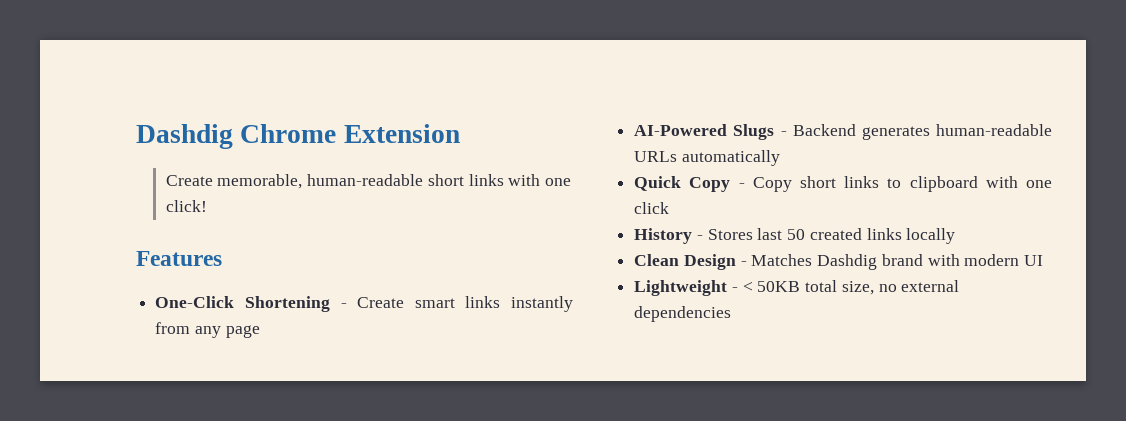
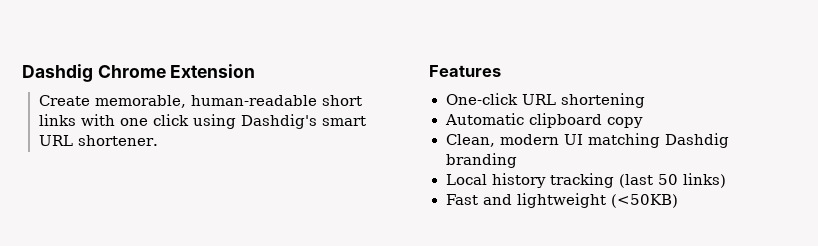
[165,200,207,212] [136,251,222,266] [155,296,573,312] [155,322,260,338] [634,124,1052,140] [634,150,780,166] [634,176,1052,192] [634,202,670,214] [634,228,956,244] [634,254,1044,270] [634,280,960,296] [634,306,732,322] click! // Features // One-Click Shortening - Create smart links instantly from any page // AI-Powered Slugs - Backend generates human-readable URLs automatically // Quick Copy - Copy short links to clipboard with one click // History - Stores last 50 created links locally // Clean Design - Matches Dashdig brand with modern UI // Lightweight - < 50KB total size, no external dependencies -> [152,114,366,129] [38,135,158,146] [429,65,501,77] [445,93,645,108] [444,113,643,128] [445,133,729,148] [445,153,517,168] [445,173,726,188] [445,193,679,208] click using Dashdig's smart URL shortener. // Features // One-click URL shortening // Automatic clipboard copy // Clean, modern UI matching Dashdig branding // Local history tracking (last 50 links) // Fast and lightweight (<50KB)

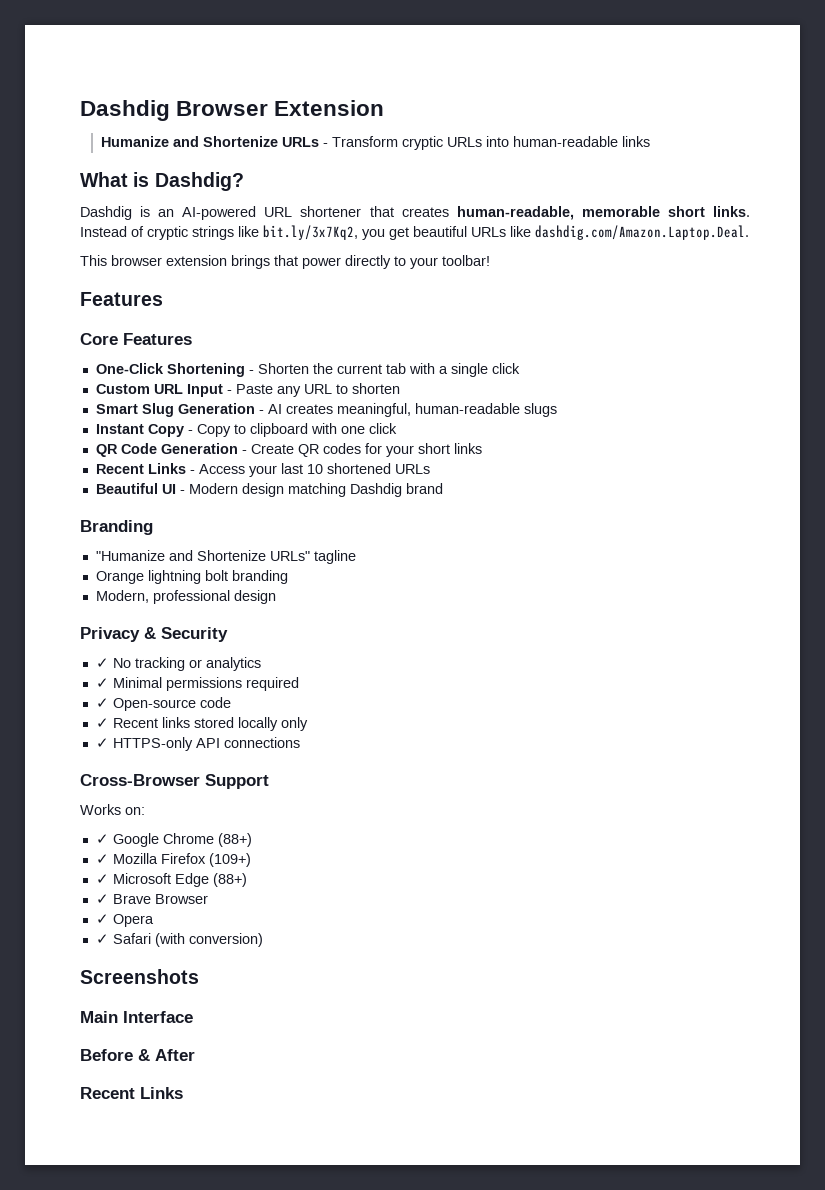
[22,64,166,82] Dashdig Chrome -> [80,100,269,121] Dashdig Browser
[38,95,362,108] [38,114,366,129] [38,135,158,146] [429,65,501,77] [445,93,645,108] [444,113,643,128] [445,133,729,148] [445,153,517,168] [445,173,726,188] [445,193,679,208] Create memorable, human-readable short links with one click using Dashdig's smart URL shortener. // Features // One-click URL shortening // Automatic clipboard copy // Clean, modern UI matching Dashdig branding // Local history tracking (last 50 links) // Fast and lightweight (<50KB) -> [100,136,650,150] [80,172,244,191] [80,206,750,220] [80,225,749,240] [80,255,490,269] [80,292,163,306] [80,333,192,345] [95,363,520,377] [95,383,400,397] [95,403,557,417] [95,423,397,437] [95,443,482,457] [95,463,430,477] [95,483,443,497] [80,520,153,535] [95,550,356,564] [95,570,288,584] [95,590,276,604] [80,627,228,642] [95,657,261,671] [95,677,299,691] [95,697,231,711] [95,717,308,731] [95,737,300,751] [80,774,269,789] [80,804,145,815] [95,833,252,847] [95,853,251,867] [95,873,247,887] [95,894,208,904] [95,914,154,927] [95,933,263,947] [80,969,199,984] [80,1011,193,1023] [80,1049,195,1061] [80,1087,183,1099] Humanize and Shortenize URLs - Transform cryptic URLs into human-readable links // What is Dashdig? // Dashdig is an AI-powered URL shortener that creates human-readable, memorable short links. Instead of cryptic strings like bit.ly/3x7Kq2, you get beautiful URLs like dashdig.com/Amazon.Laptop.Deal. // This browser extension brings that power directly to your toolbar! // Features // Core Features // One-Click Shortening - Shorten the current tab with a single click // Custom URL Input - Paste any URL to shorten // Smart Slug Generation - AI creates meaningful, human-readable slugs // Instant Copy - Copy to clipboard with one click // QR Code Generation - Create QR codes for your short links // Recent Links - Access your last 10 shortened URLs // Beautiful UI - Modern design matching Dashdig brand // Branding // "Humanize and Shortenize URLs" tagline // Orange lightning bolt branding // Modern, professional design // Privacy & Security // ✓ No tracking or analytics // ✓ Minimal permissions required // ✓ Open-source code // ✓ Recent links stored locally only // ✓ HTTPS-only API connections // Cross-Browser Support // Works on: // ✓ Google Chrome (88+) // ✓ Mozilla Firefox (109+) // ✓ Microsoft Edge (88+) // ✓ Brave Browser // ✓ Opera // ✓ Safari (with conversion) // Screenshots // Main Interface // Before & After // Recent Links

